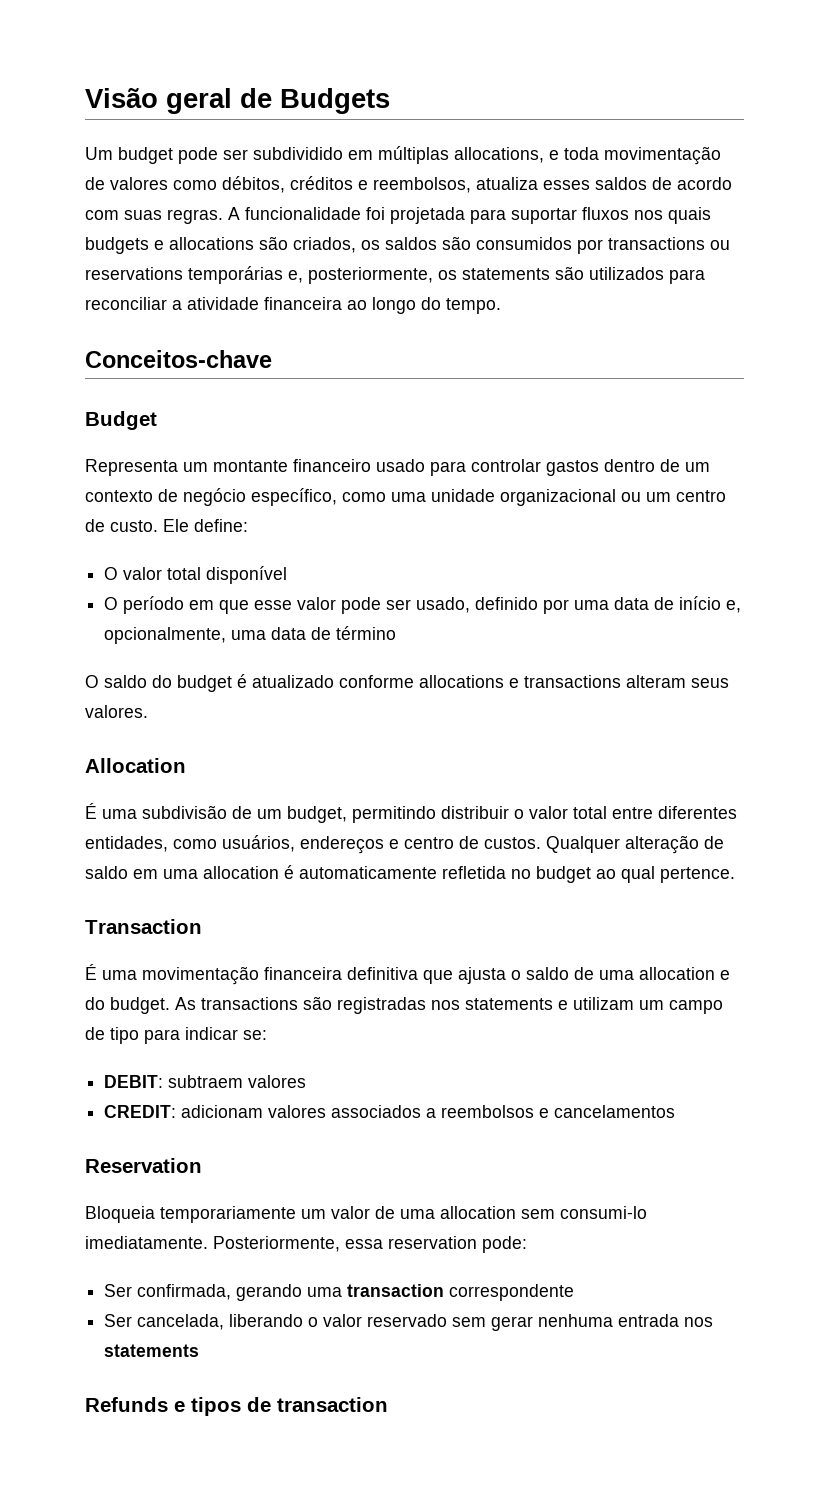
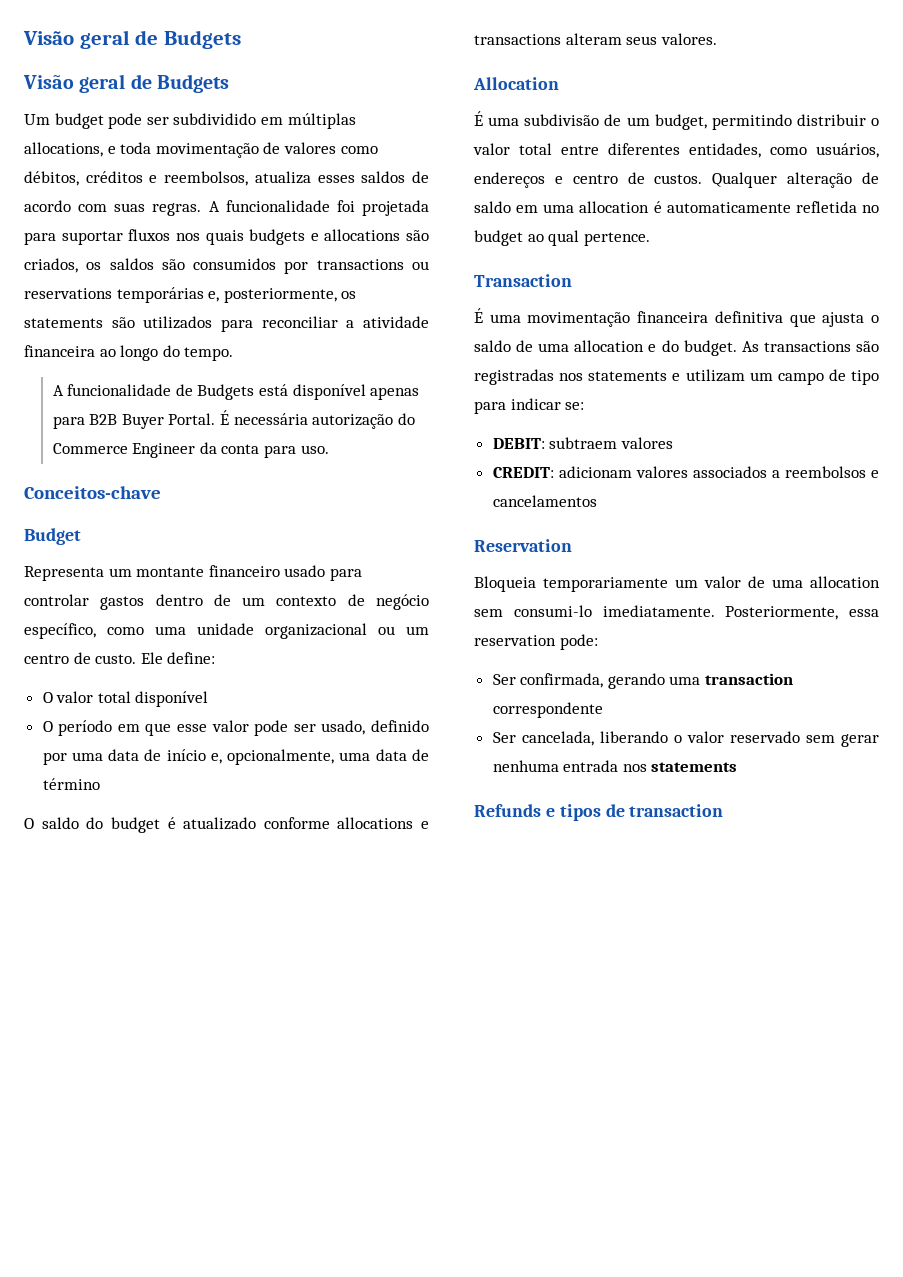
[85,88,390,114] Visão geral de Budgets -> [23,30,241,49] [23,74,229,93] Visão geral de Budgets // Visão geral de Budgets
(501, 306) none -> [52,384,420,400] [52,410,415,429] [52,442,329,458] // A funcionalidade de Budgets está disponível apenas para B2B Buyer Portal. É necessária autorização do Commerce Engineer da conta para uso.

